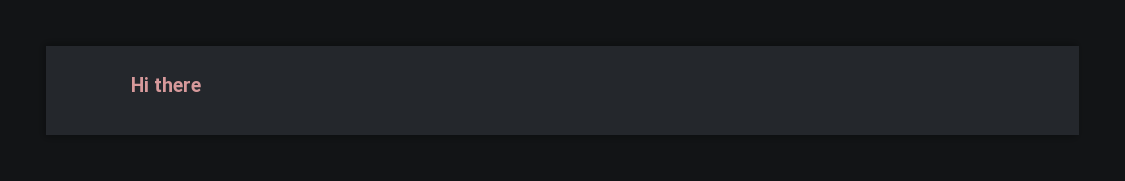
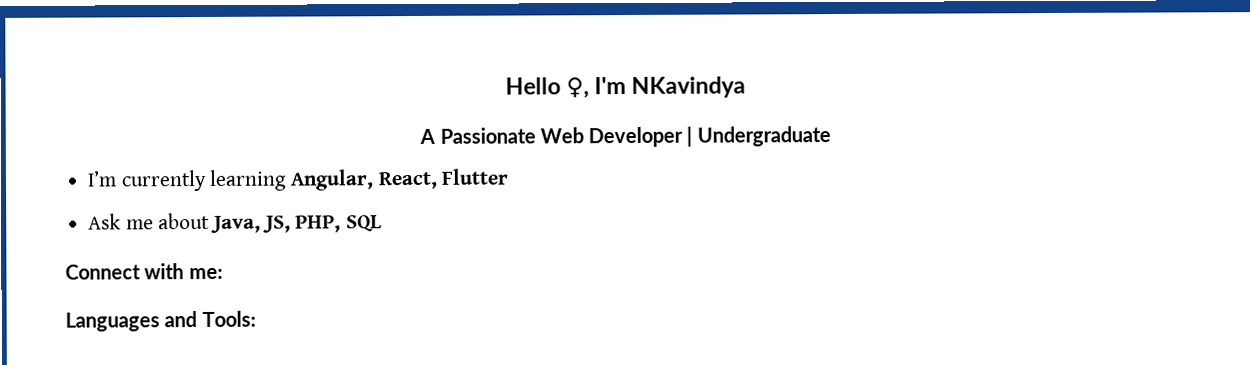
[131,77,202,92] Hi there -> [504,76,747,99] [419,126,831,148] [87,168,510,192] [88,212,383,233] [65,263,223,280] [65,310,256,332] Hello ♀, I'm NKavindya // A Passionate Web Developer | Undergraduate // I’m currently learning Angular, React, Flutter // Ask me about Java, JS, PHP, SQL // Connect with me: // Languages and Tools:

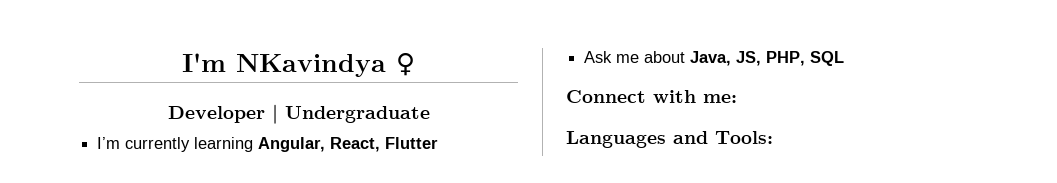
[504,77,589,99] Hello ♀, -> (182, 62) none
[419,127,584,144] // A Passionate Web -> [396,52,415,76] ♀ //

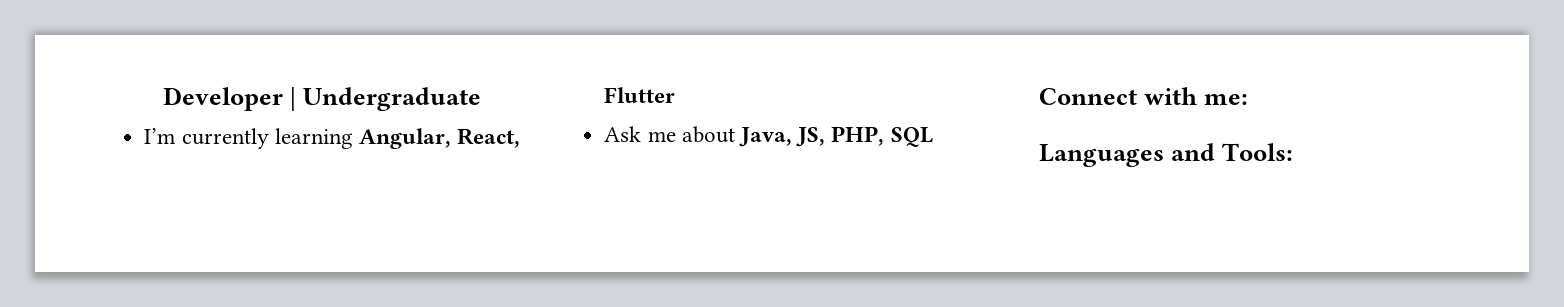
[182,52,415,77] I'm NKavindya ♀ // -> (162, 99) none

